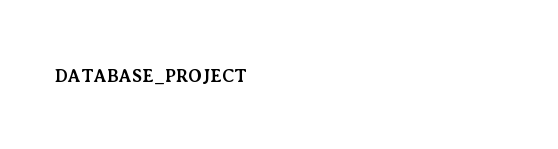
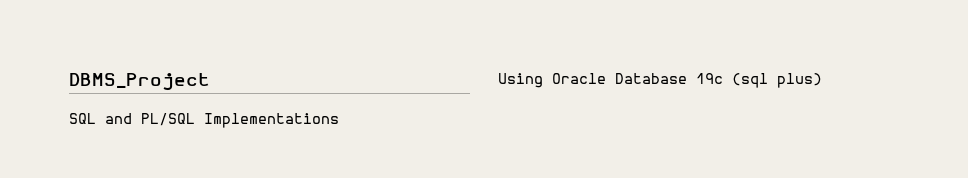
[55,69,247,85] DATABASE_PROJECT -> [69,73,210,91] [69,113,339,128] [498,73,822,88] DBMS_Project // SQL and PL/SQL Implementations // Using Oracle Database 19c (sql plus)

